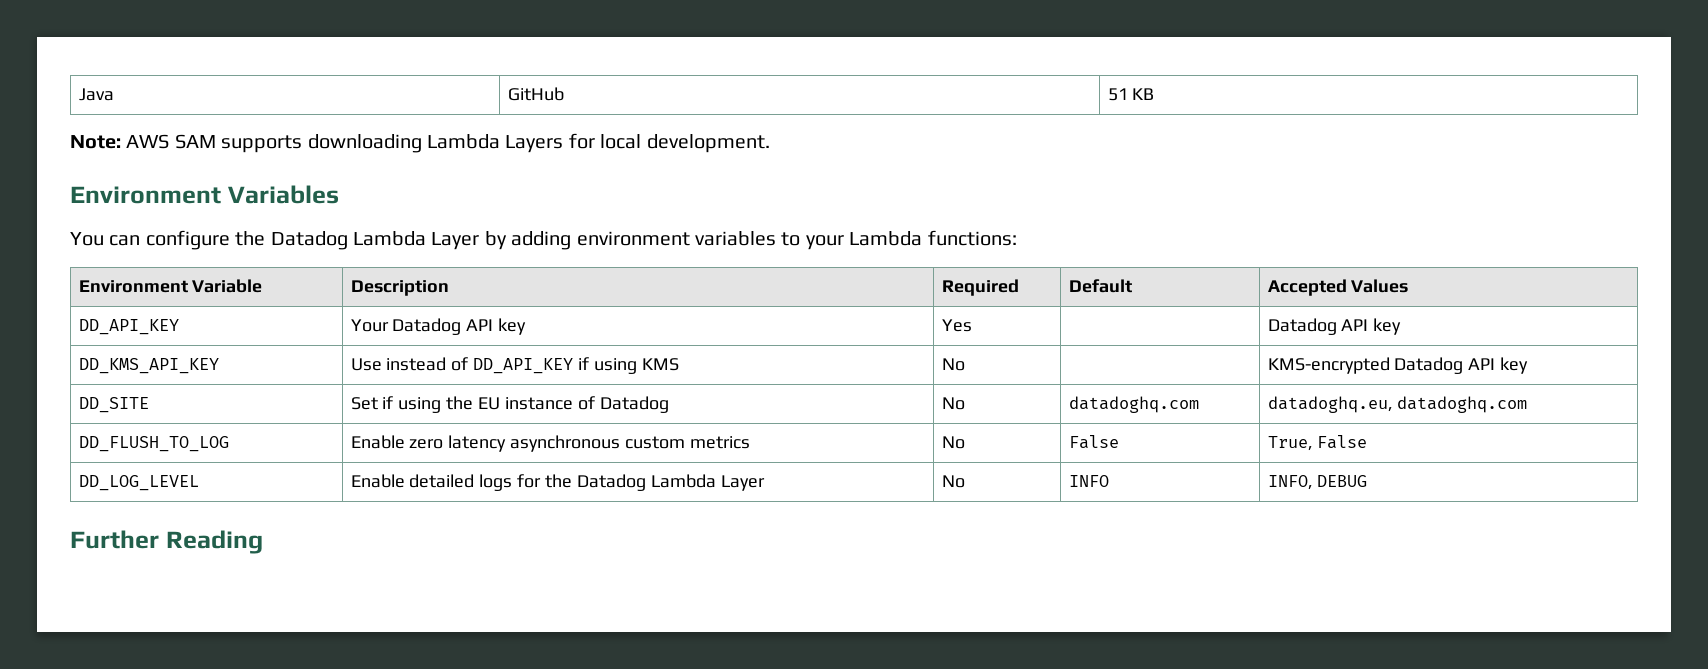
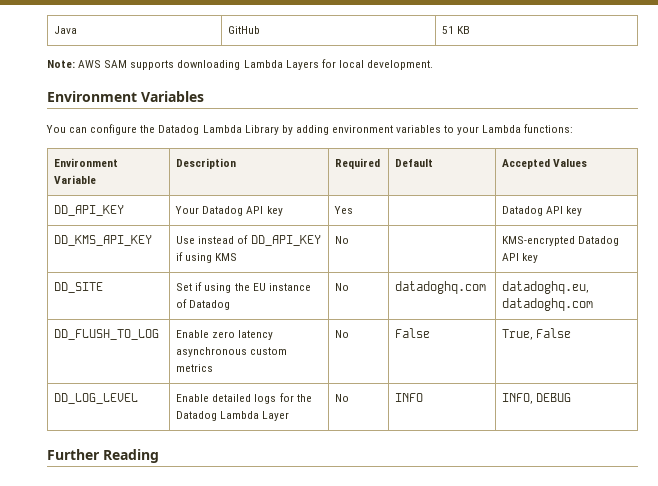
[431,232,480,250] Layer -> [244,125,279,135] Library

